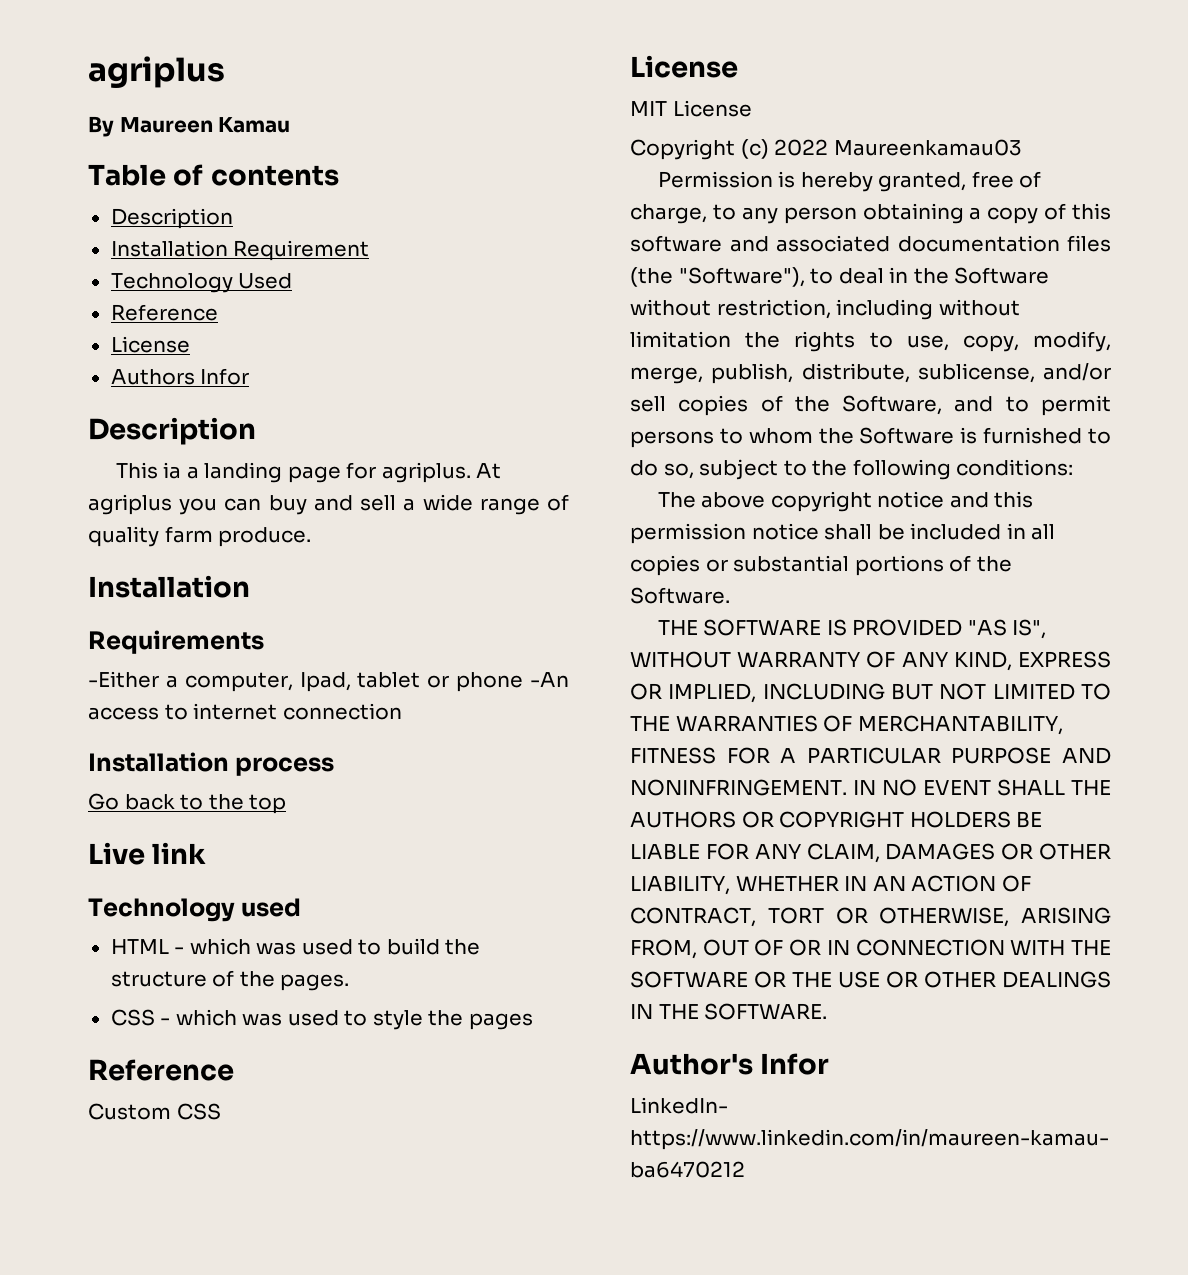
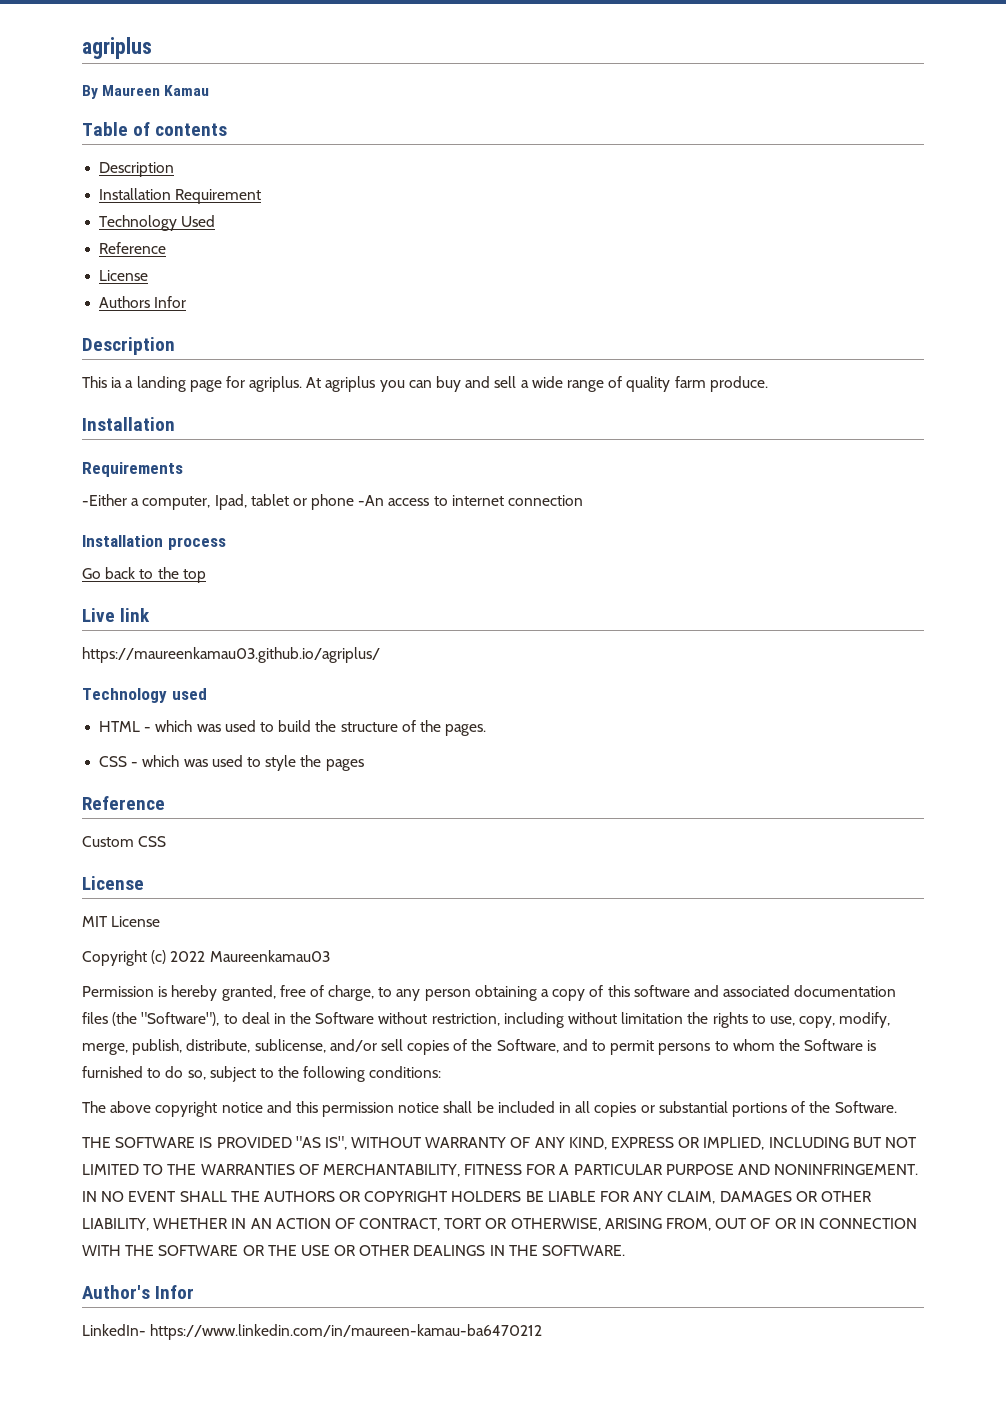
(207, 853) none -> [82,647,380,663] // https://maureenkamau03.github.io/agriplus/

